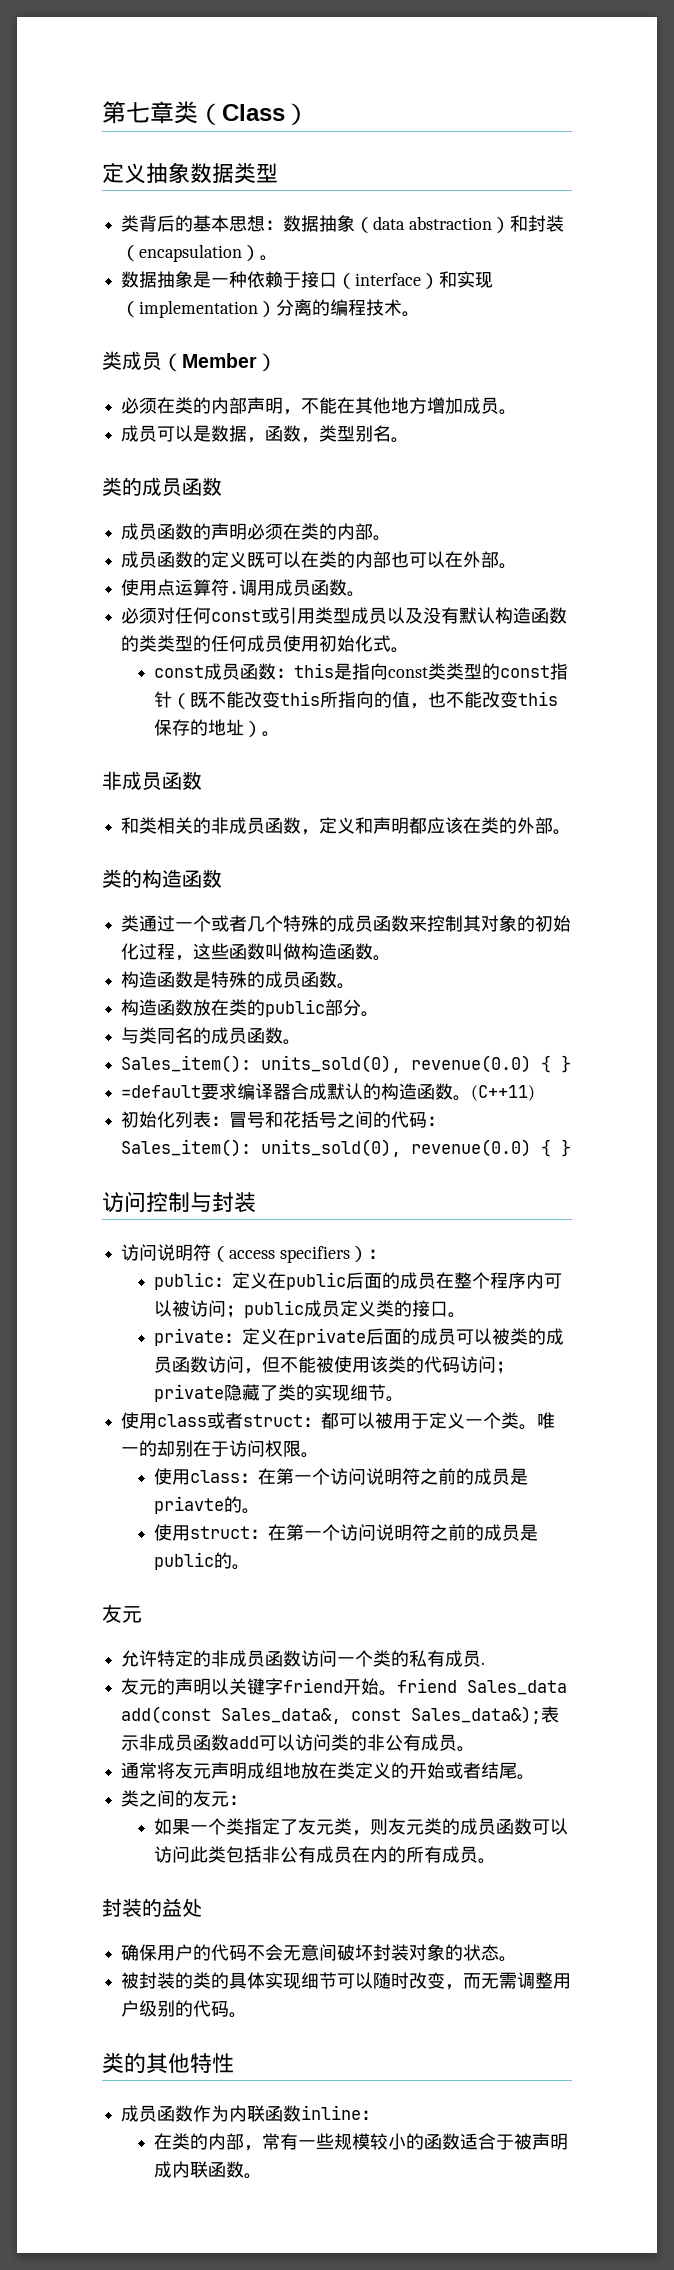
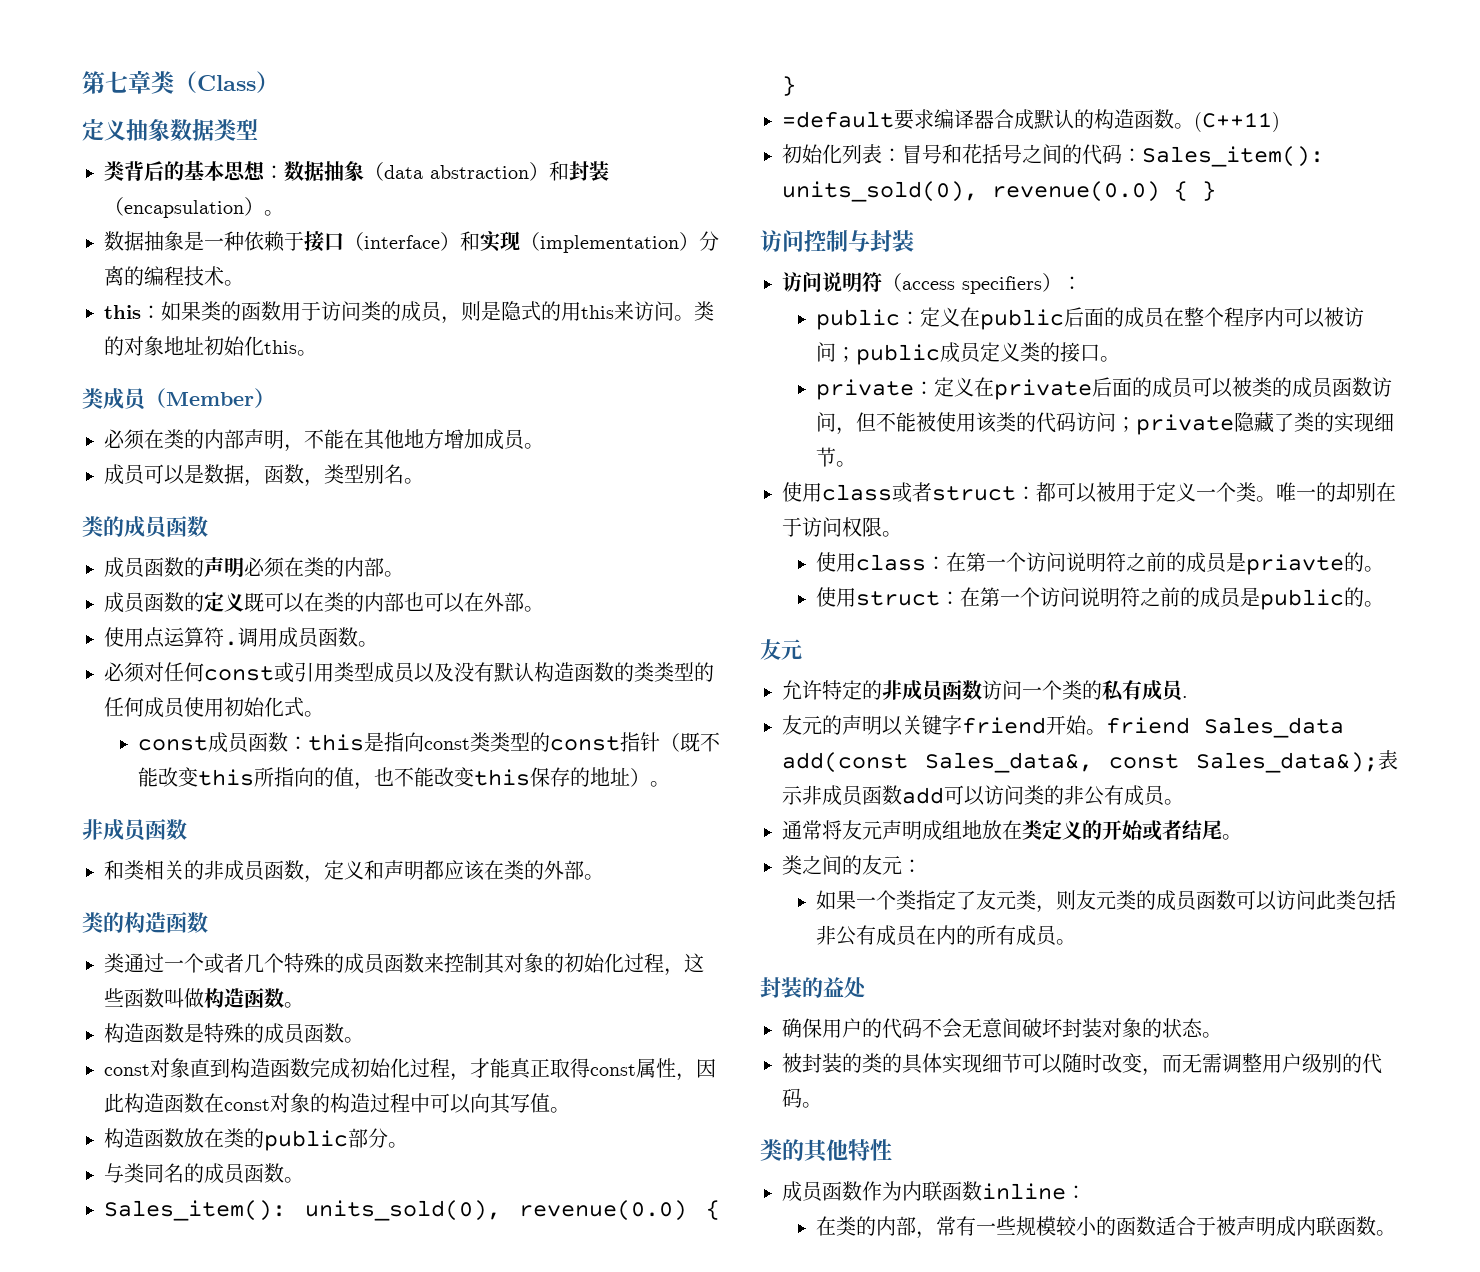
(421, 314) none -> [104,301,714,324] [104,336,317,356] // this：如果类的函数用于访问类的成员，则是隐式的用this来访问。类的对象地址初始化this。
(356, 986) none -> [104,1058,716,1081] [104,1093,570,1114] // const对象直到构造函数完成初始化过程，才能真正取得const属性，因此构造函数在const对象的构造过程中可以向其写值。

